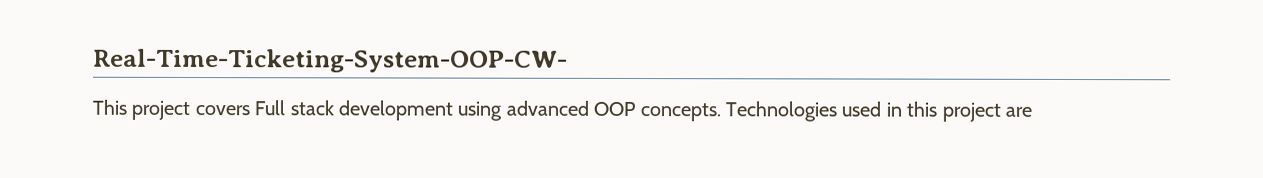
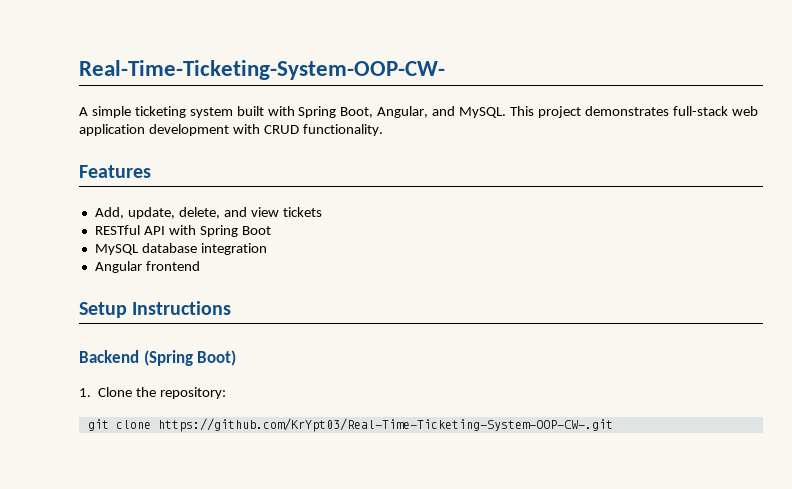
[92,99,1032,122] This project covers Full stack development using advanced OOP concepts. Technologies used in this project are -> [79,106,758,118] [79,124,383,136] [79,165,151,178] [94,207,322,219] [94,225,271,237] [94,243,267,255] [94,261,200,273] [79,301,232,318] [79,350,237,366] [79,387,227,399] [87,418,613,432] A simple ticketing system built with Spring Boot, Angular, and MySQL. This project demonstrates full-stack web application development with CRUD functionality. // Features // Add, update, delete, and view tickets // RESTful API with Spring Boot // MySQL database integration // Angular frontend // Setup Instructions // Backend (Spring Boot) // 1. Clone the repository: // git clone https://github.com/KrYpt03/Real-Time-Ticketing-System-OOP-CW-.git

